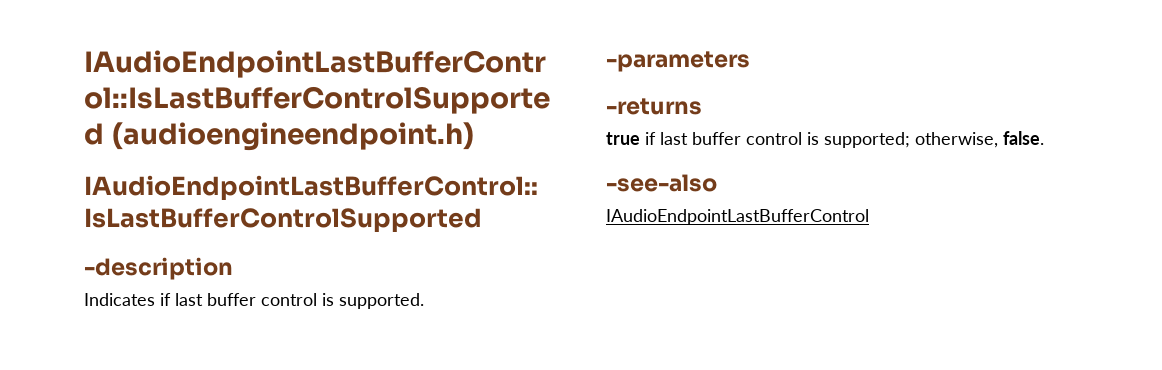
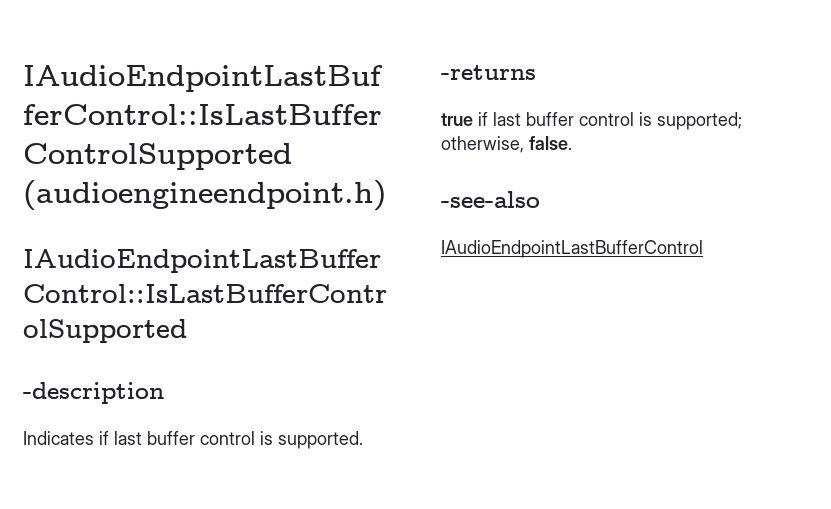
[606,51,750,72] // -parameters -> (363, 440) none

